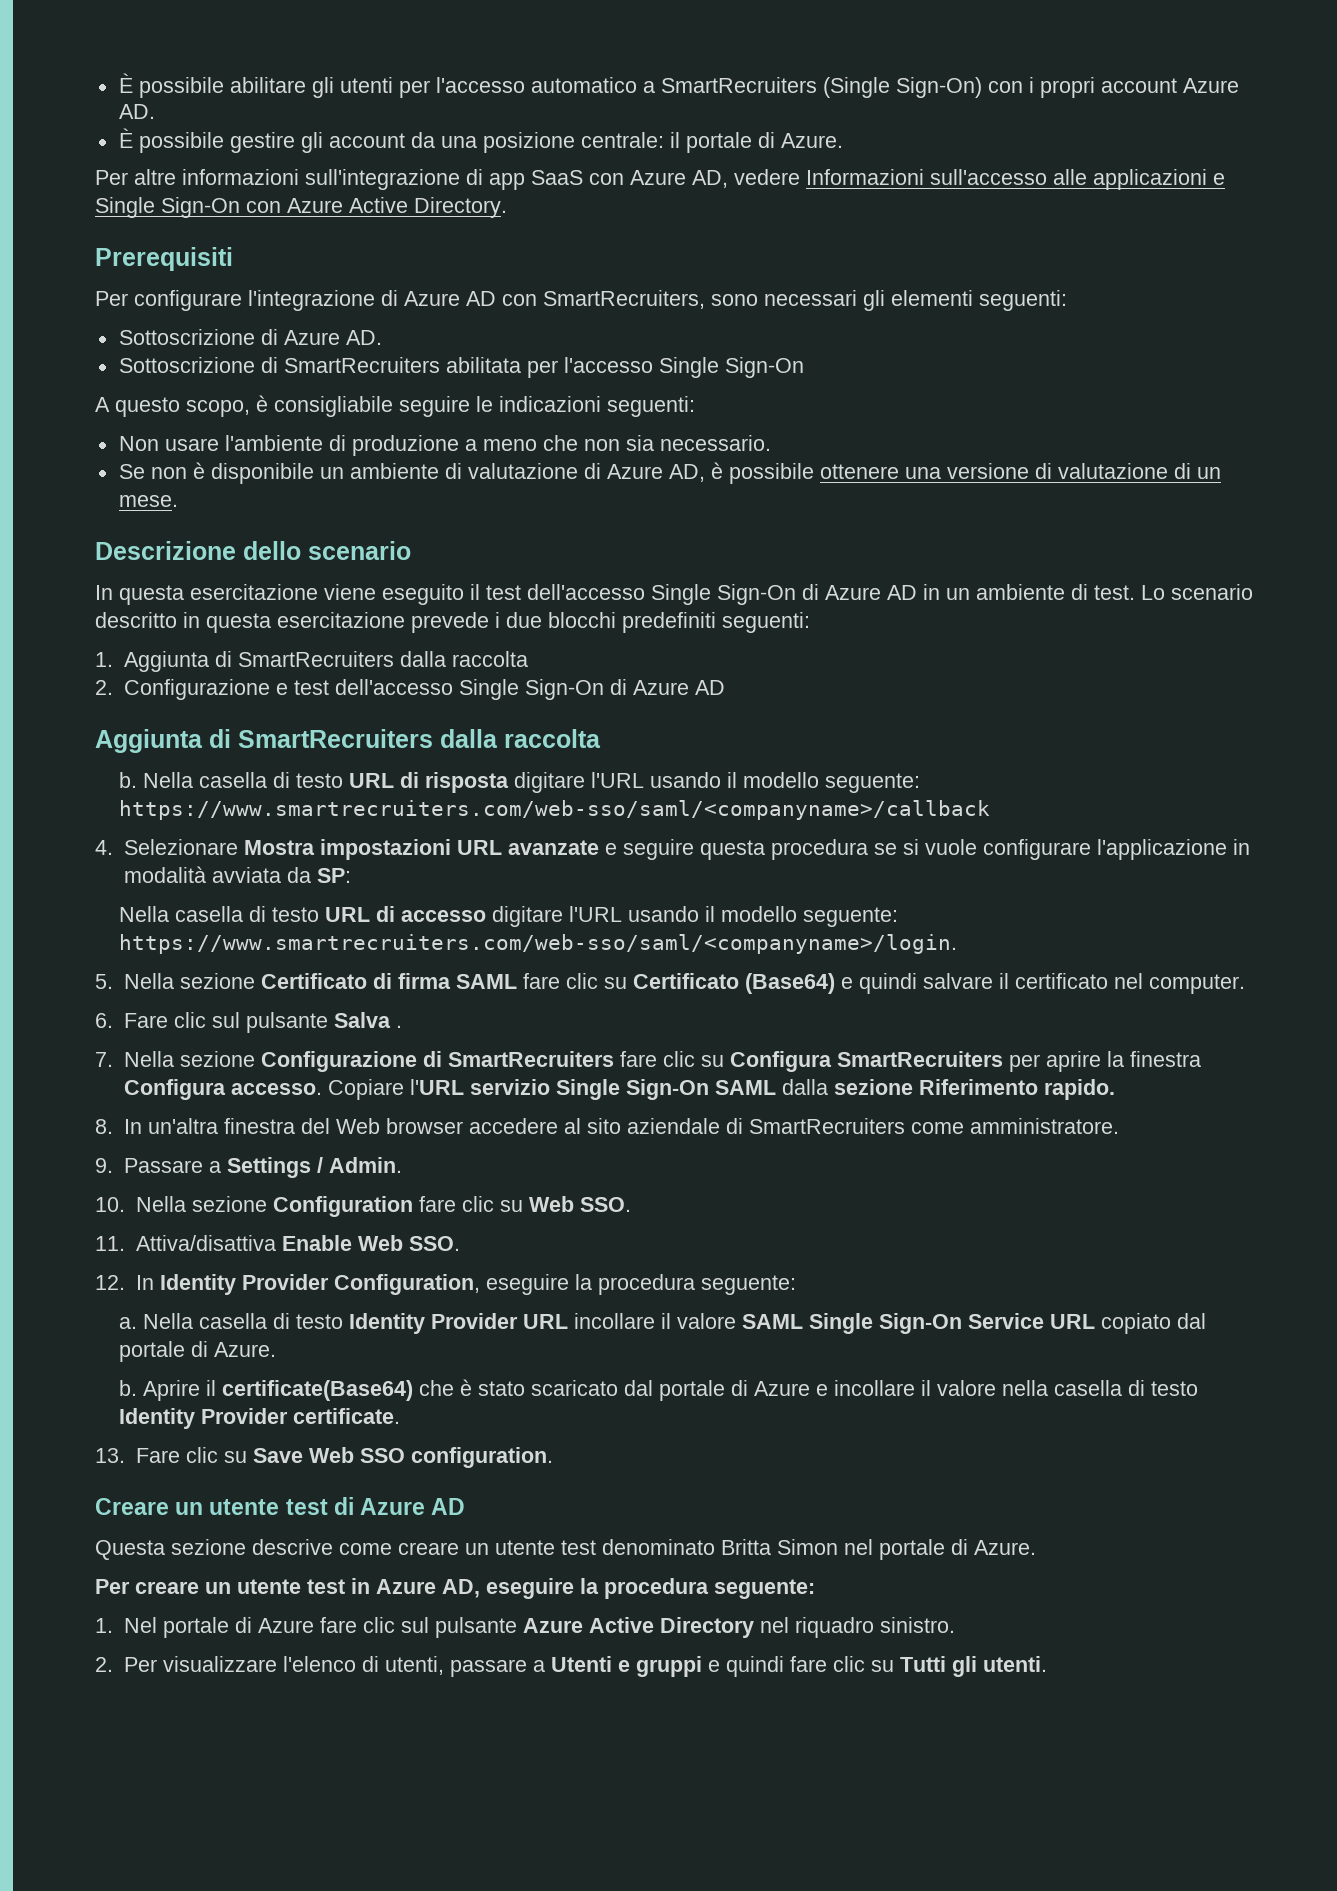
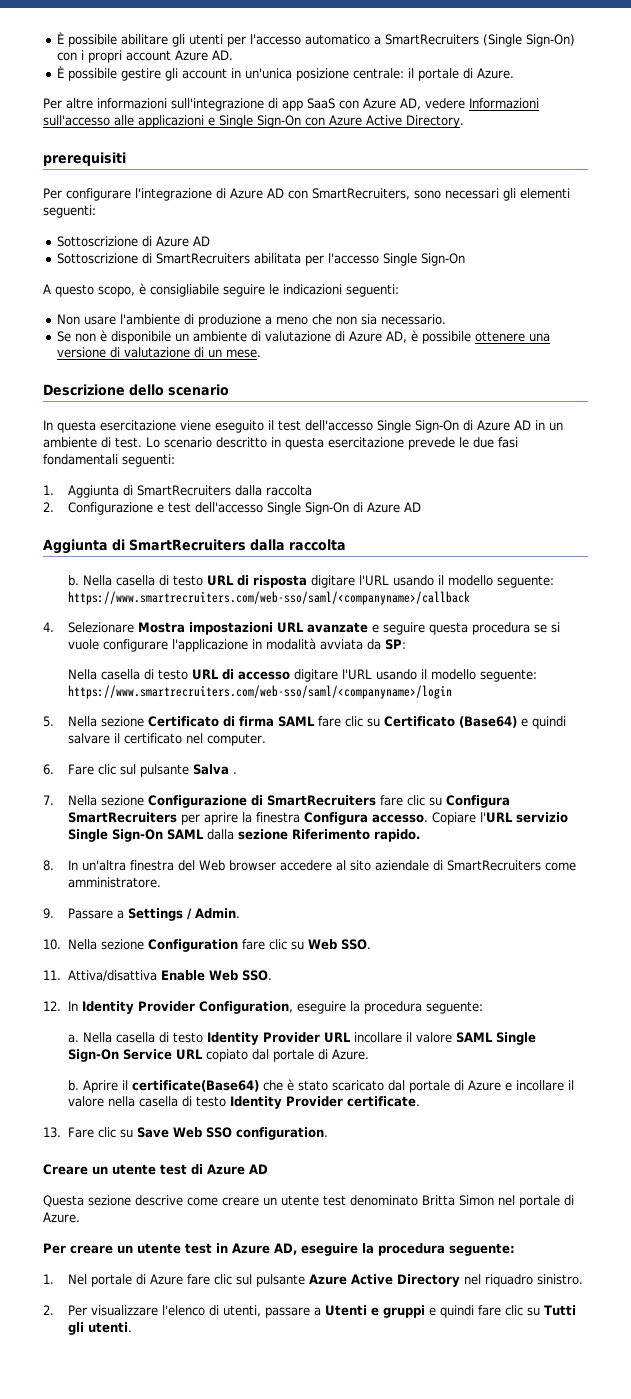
[410,132,477,148] da una -> [230,68,292,79] in un'unica
[95,247,233,271] Prerequisiti -> [43,152,126,166] prerequisiti
[345,330,382,345] AD. -> [192,236,210,246] AD
[495,612,716,633] i due blocchi predefiniti -> [459,437,518,448] [43,454,118,465] le due fasi fondamentali
[118,934,957,954] https://www.smartrecruiters.com/web-sso/saml/<companyname>/login. -> [67,685,452,699] https://www.smartrecruiters.com/web-sso/saml/<companyname>/login

